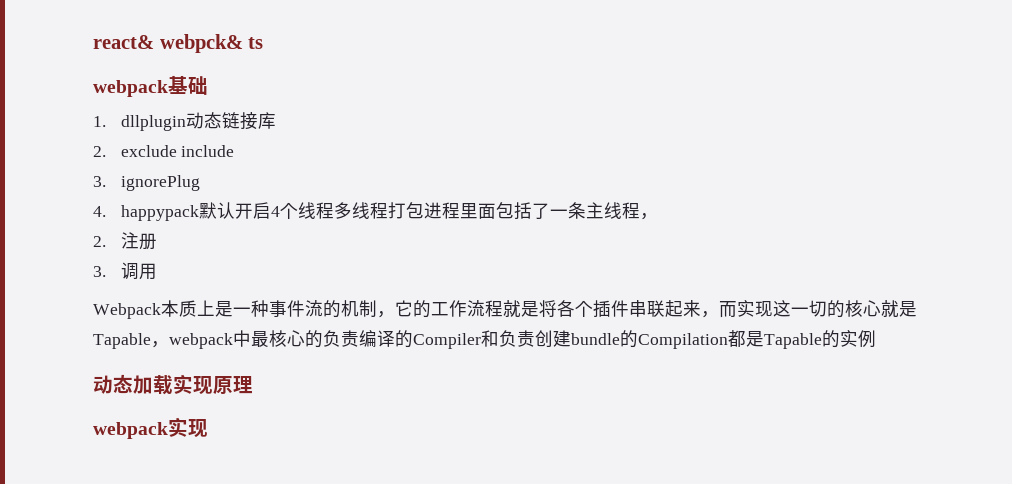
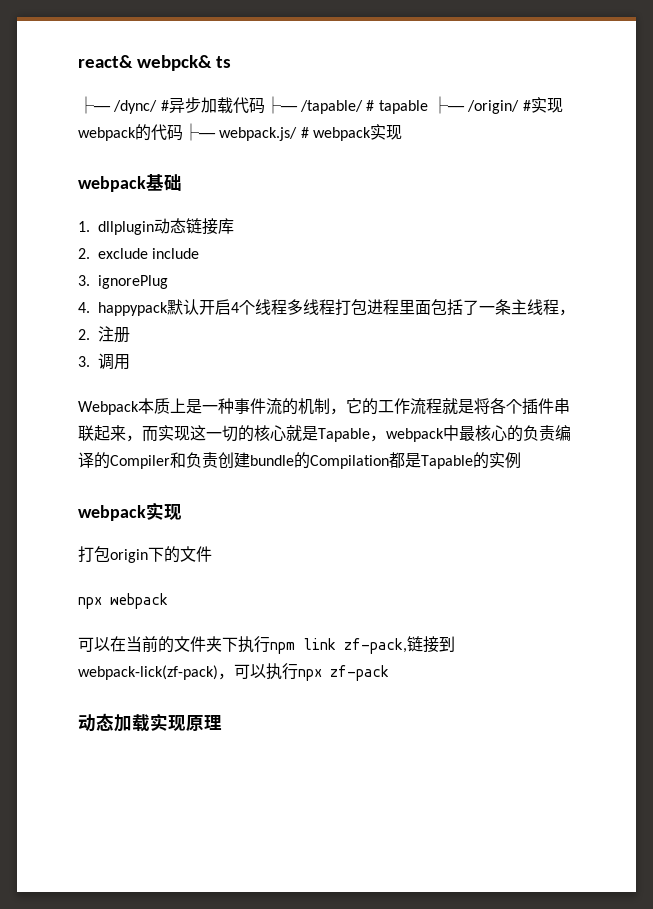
(264, 43) none -> [78,96,563,114] [78,123,402,141] // ├── /dync/ #异步加载代码├── /tapable/ # tapable ├── /origin/ #实现webpack的代码├── webpack.js/ # webpack实现
(876, 339) none -> [78,502,182,521] [78,546,212,563] [78,593,168,609] [78,636,455,654] [78,663,389,681] // webpack实现 // 打包origin下的文件 // npx webpack // 可以在当前的文件夹下执行npm link zf-pack,链接到webpack-lick(zf-pack)，可以执行npx zf-pack
[93,417,208,439] // webpack实现 -> (222, 722) none

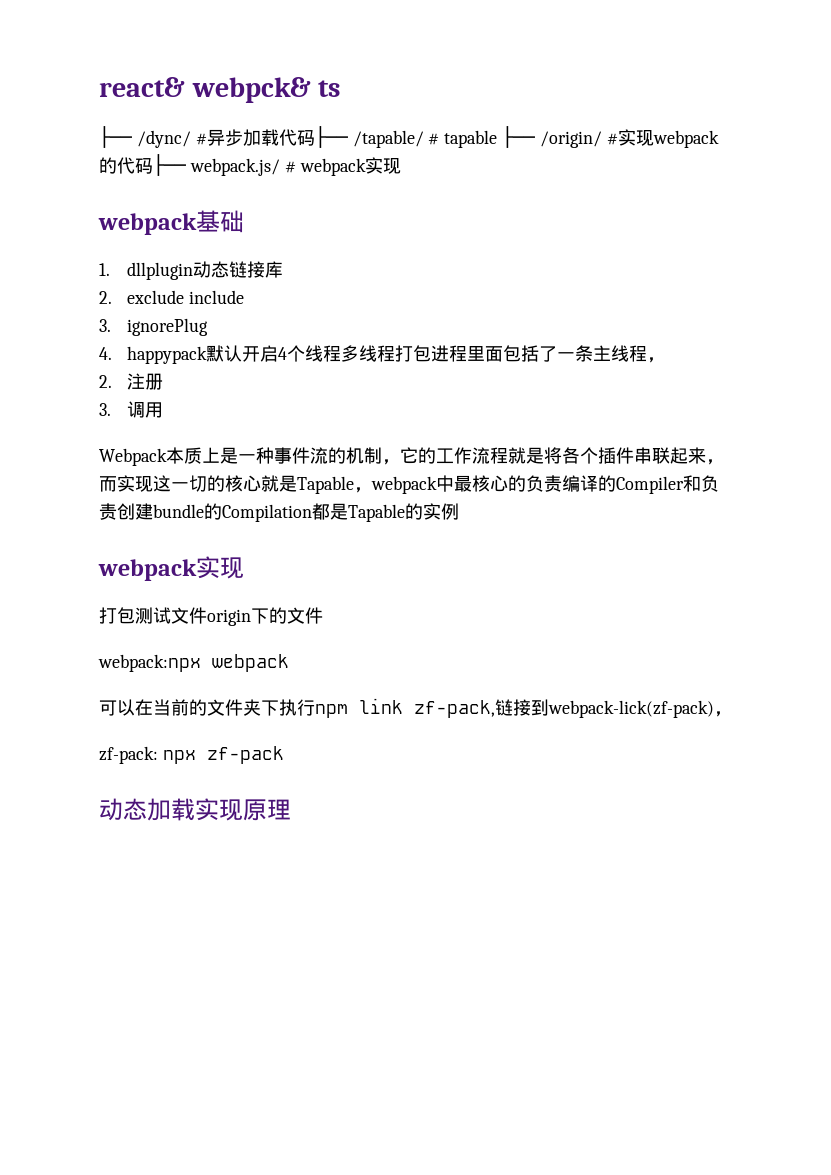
(110, 554) none -> [135,607,207,624] 测试文件
[78,597,102,609] npx -> [98,654,201,672] webpack:npx
[234,663,298,680] 可以执行 -> [99,746,158,764] // zf-pack:

